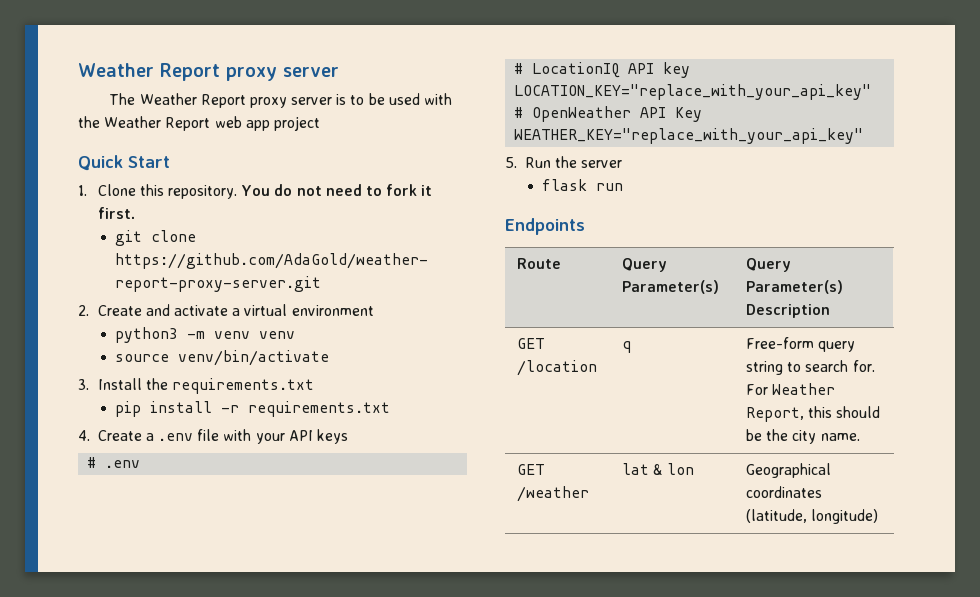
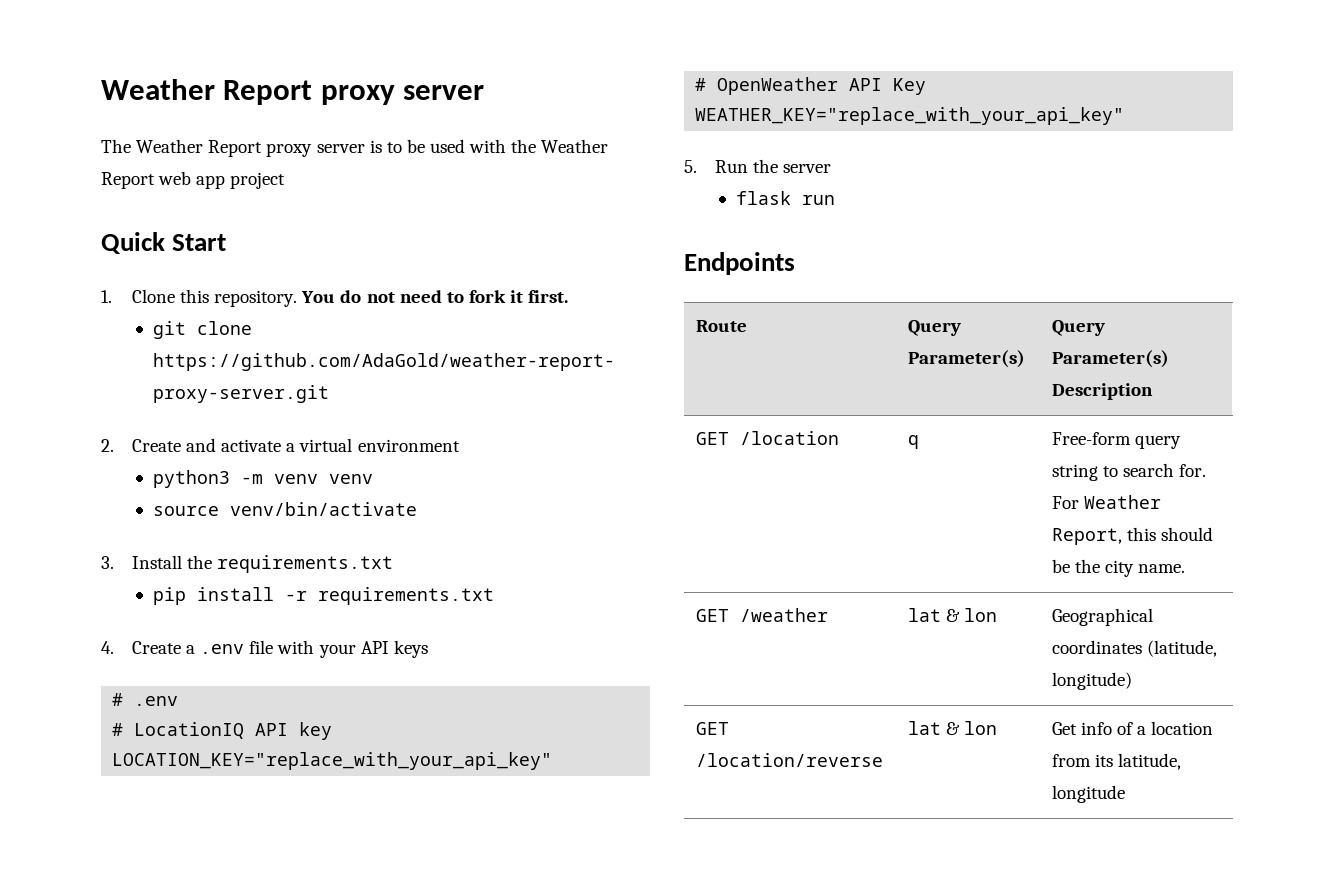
(879, 516) none -> [695,722,729,735] [695,753,883,767] [907,721,997,735] [1051,721,1214,735] [1051,753,1181,770] [1051,785,1125,803] // GET /location/reverse | lat & lon | Get info of a location from its latitude, longitude

